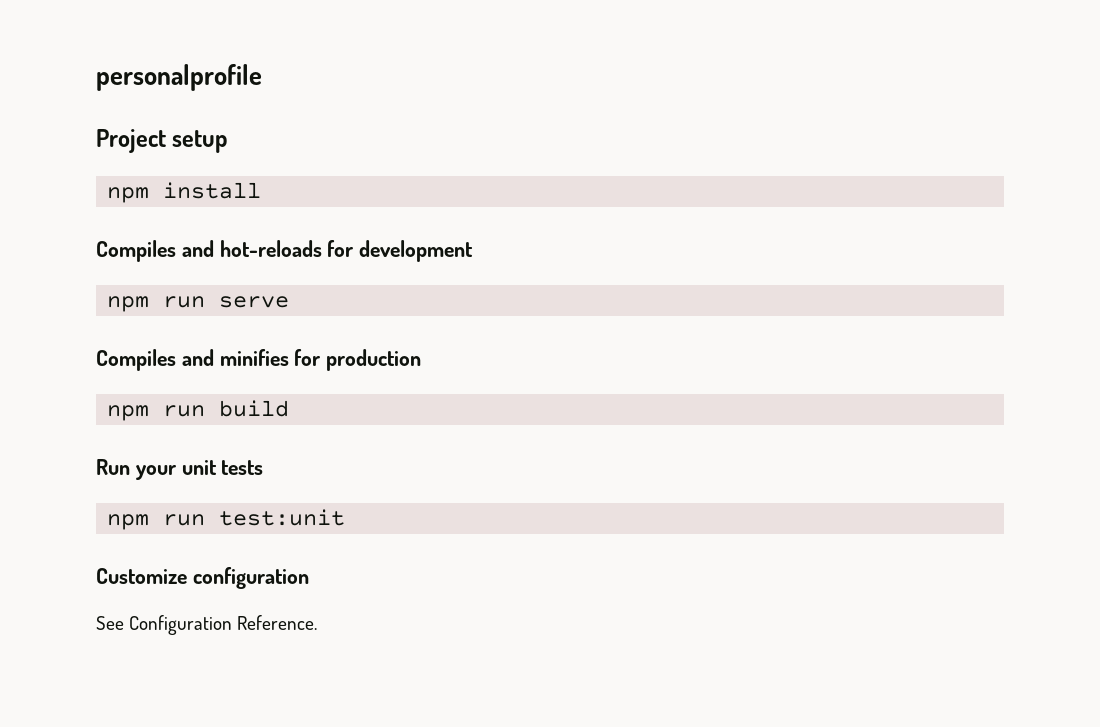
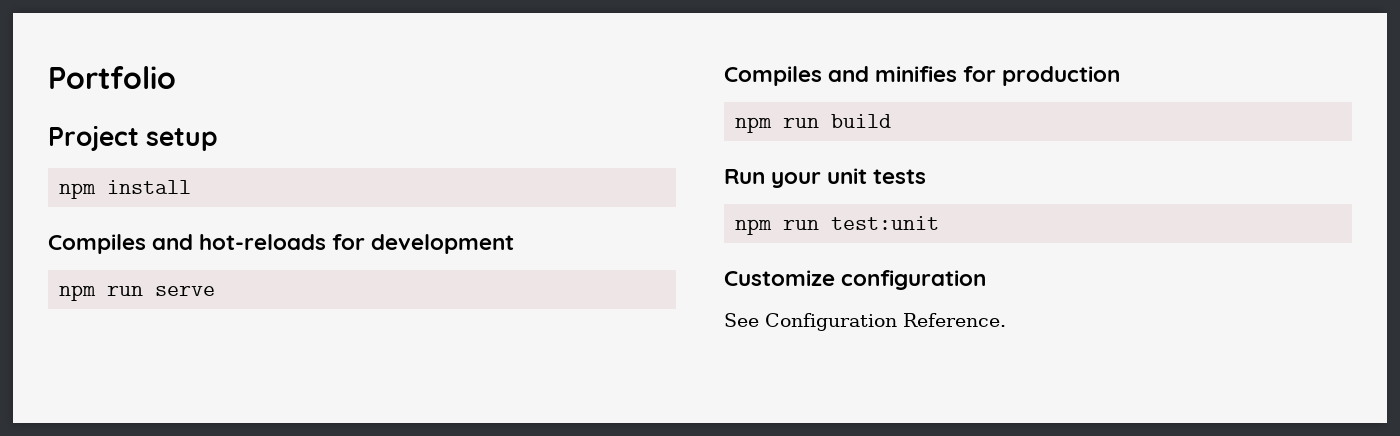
[96,64,262,91] personalprofile -> [48,66,176,89] Portfolio

